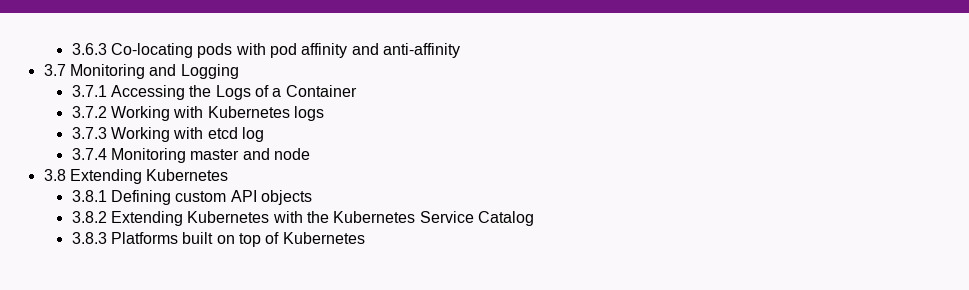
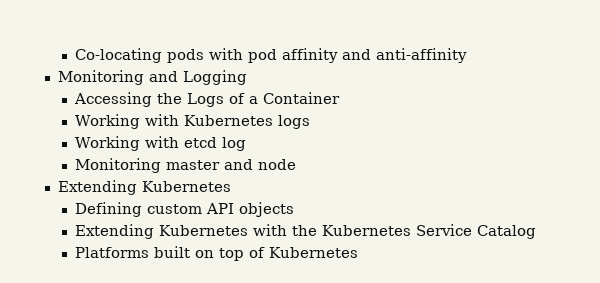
[71,43,107,55] 3.6.3 -> (74, 55) none
[43,64,66,76] 3.7 -> (467, 55) none
[71,85,107,97] 3.7.1 -> (247, 77) none
[71,106,107,118] 3.7.2 -> (340, 98) none
[71,127,107,139] 3.7.3 -> (310, 122) none
[71,148,107,160] 3.7.4 -> (246, 144) none
[43,169,66,181] 3.8 -> (296, 164) none
[71,190,107,202] 3.8.1 -> (231, 186) none
[71,211,107,223] 3.8.2 -> (294, 209) none
[71,232,107,244] 3.8.3 -> (536, 232) none

